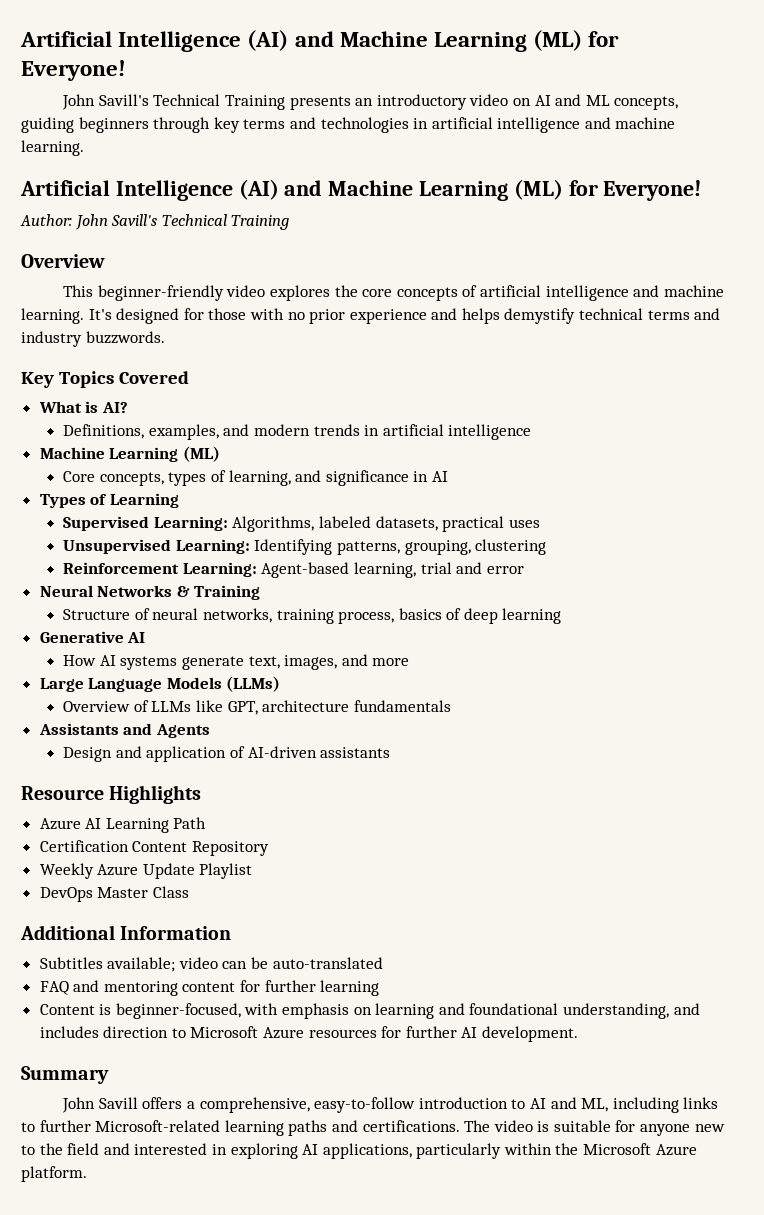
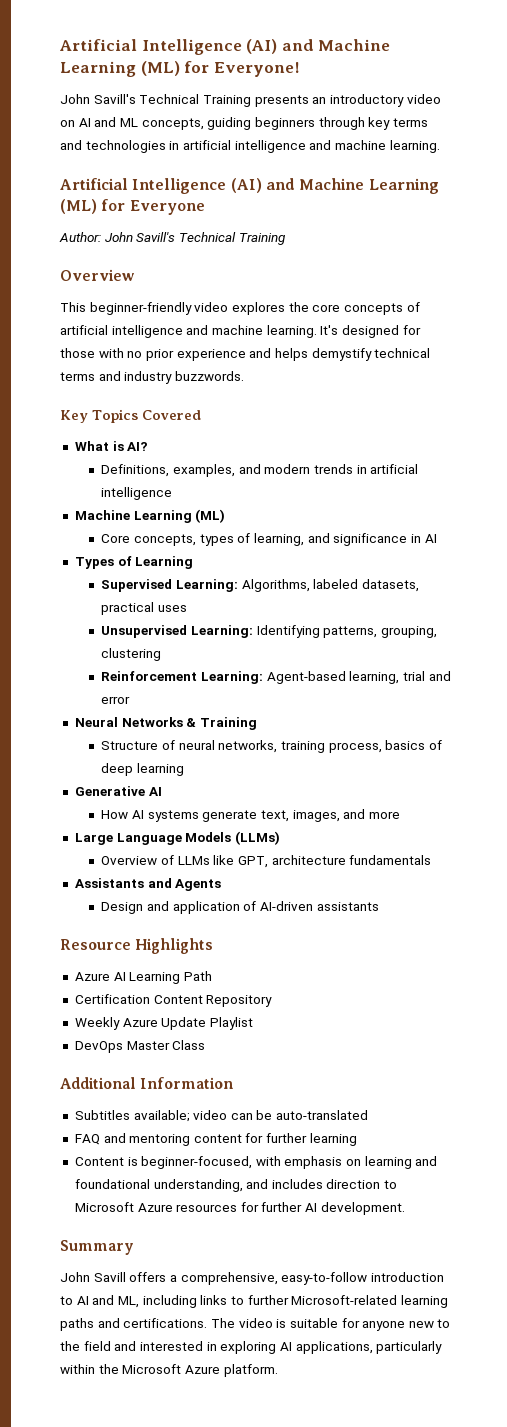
[603,180,702,201] Everyone! -> [129,200,205,215] Everyone

